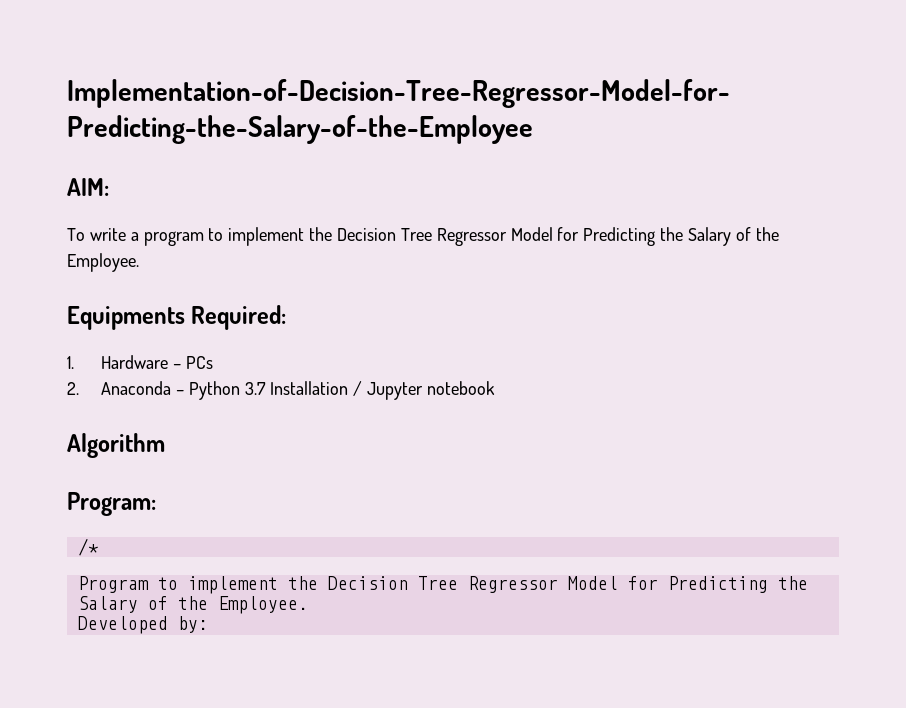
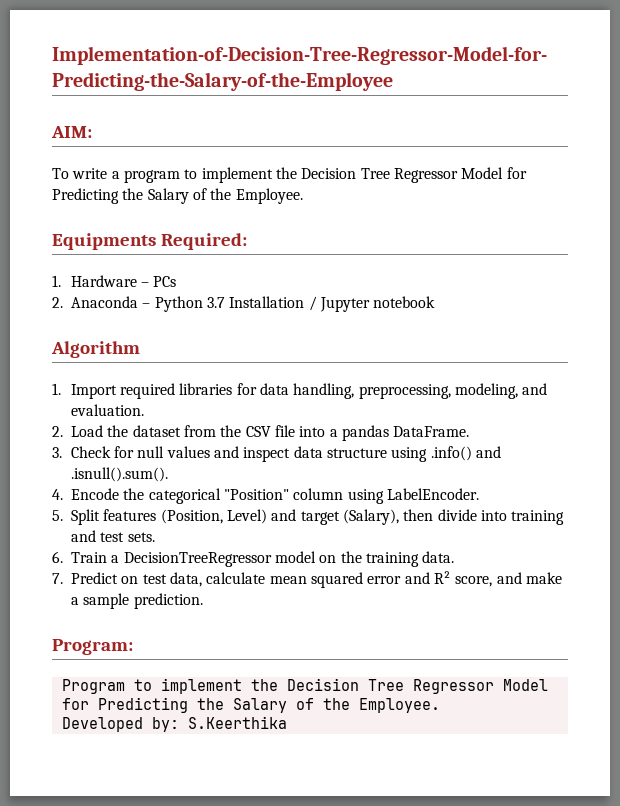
(165, 445) none -> [52,383,548,399] [70,404,144,416] [52,425,470,441] [52,446,501,462] [70,467,168,482] [52,488,479,504] [52,509,565,525] [71,530,155,542] [52,551,455,567] [52,571,562,588] [71,593,203,609] // 1. Import required libraries for data handling, preprocessing, modeling, and evaluation. // 2. Load the dataset from the CSV file into a pandas DataFrame. // 3. Check for null values and inspect data structure using .info() and .isnull().sum(). // 4. Encode the categorical "Position" column using LabelEncoder. // 5. Split features (Position, Level) and target (Salary), then divide into training and test sets. // 6. Train a DecisionTreeRegressor model on the training data. // 7. Predict on test data, calculate mean squared error and R² score, and make a sample prediction.
[77,538,98,556] // /* -> (133, 647) none
(208, 624) none -> [187,716,287,729] S.Keerthika

